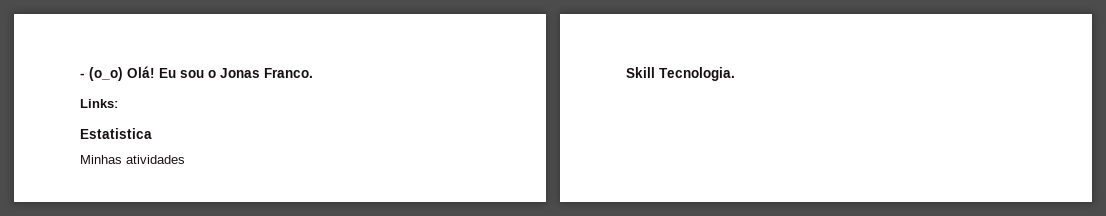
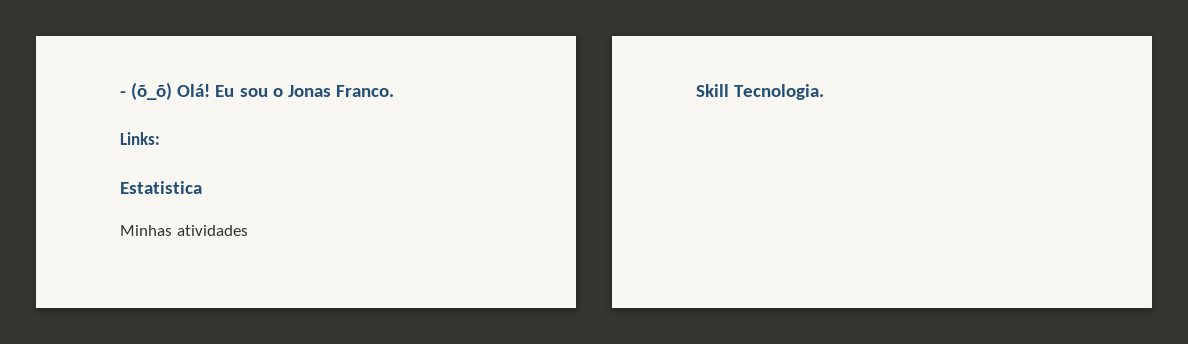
[89,67,123,81] (o_o) -> [131,82,173,100] (õ_õ)

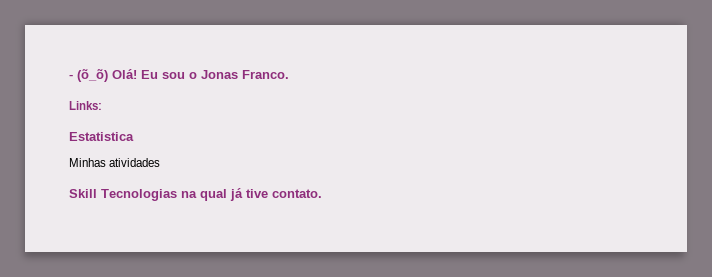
[734,84,825,100] Tecnologia. -> [101,188,322,201] Tecnologias na qual já tive contato.

